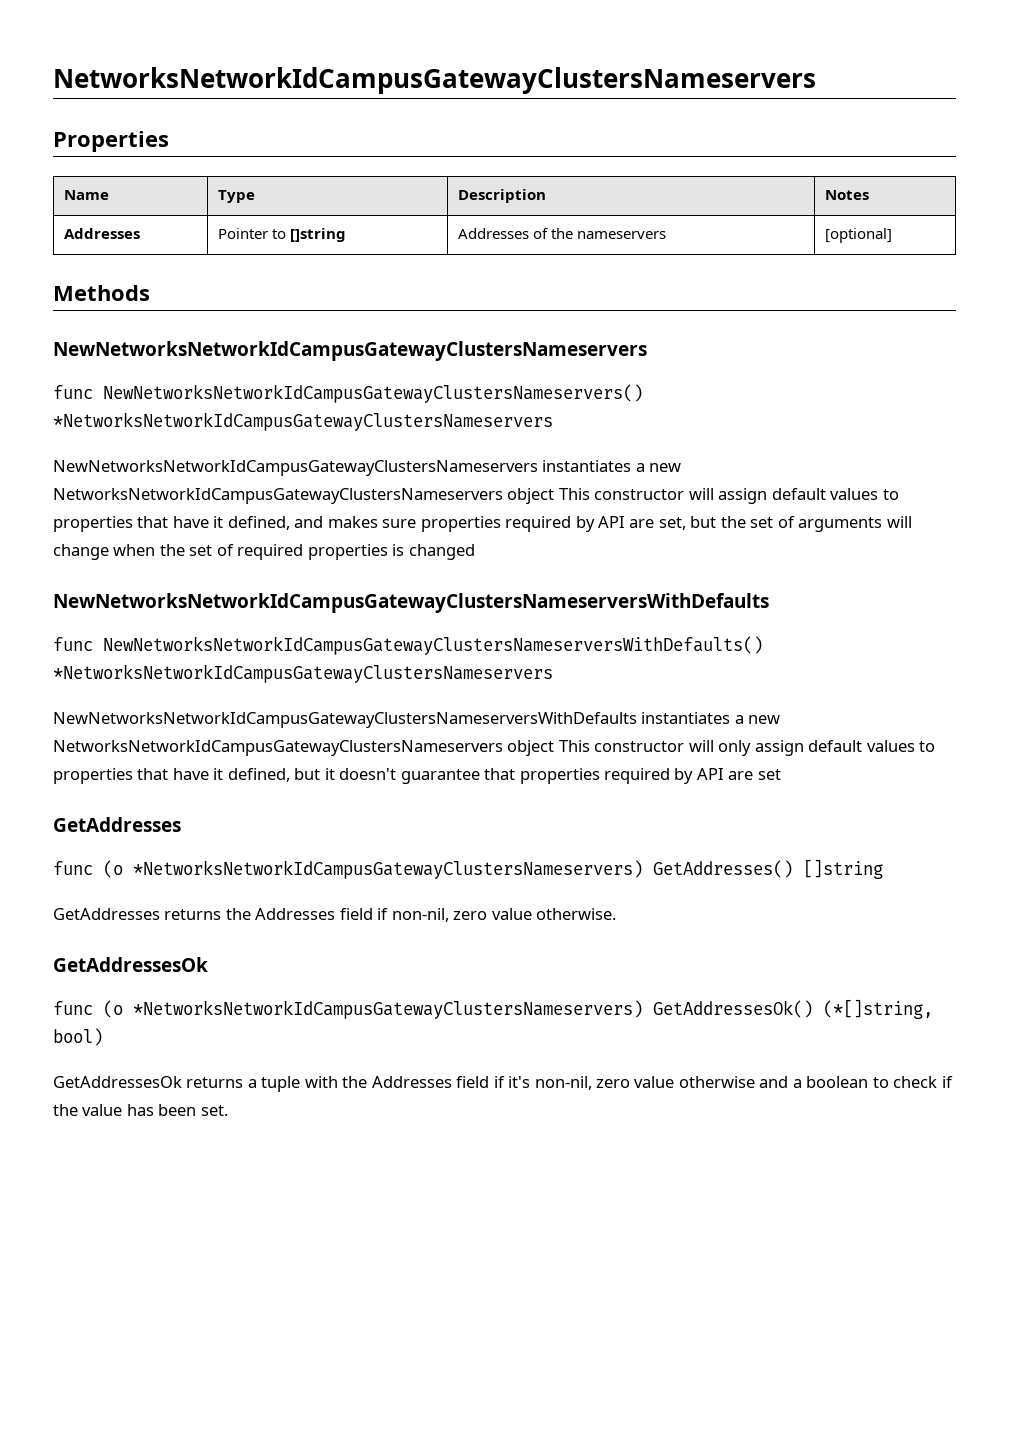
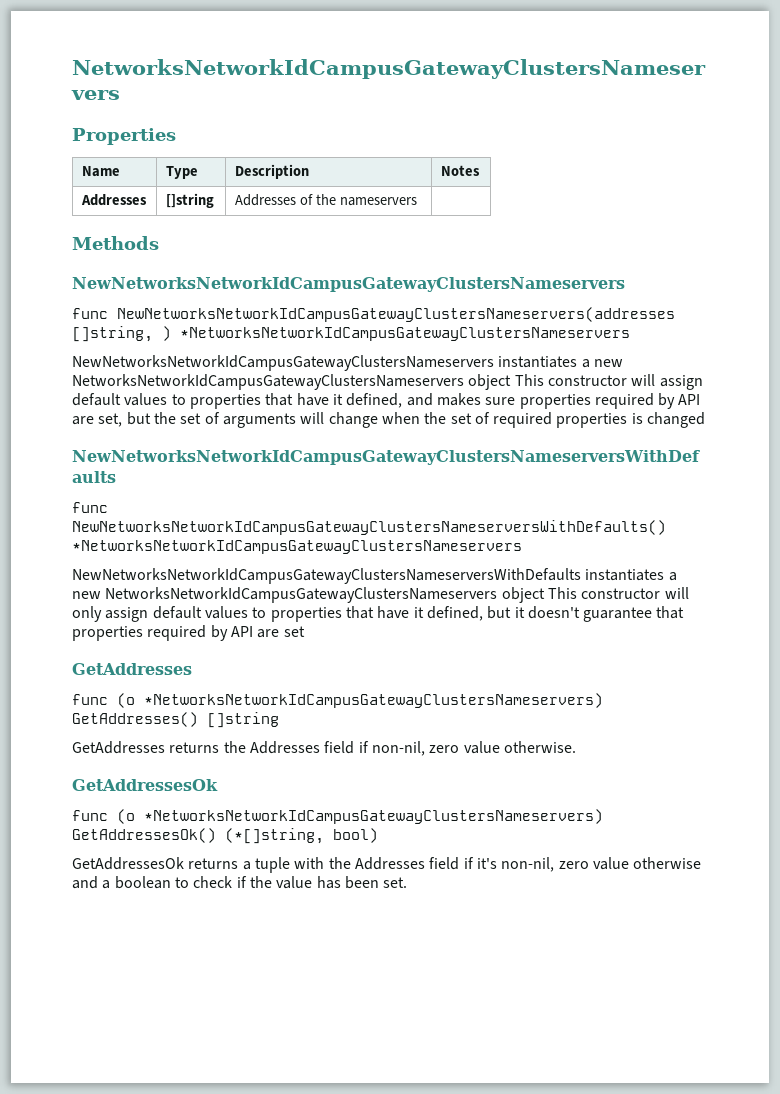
[217,228,286,239] Pointer to -> (147, 200) none
[824,228,892,243] [optional] -> (417, 201) none
[103,384,643,403] NewNetworksNetworkIdCampusGatewayClustersNameservers() -> [117,307,675,322] [72,326,171,342] NewNetworksNetworkIdCampusGatewayClustersNameservers(addresses []string, )

